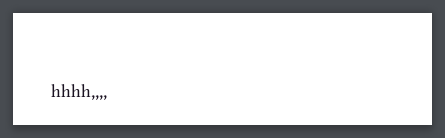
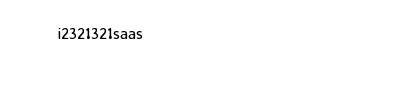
[51,84,107,100] hhhh,,,, -> [57,28,143,39] i2321321saas

